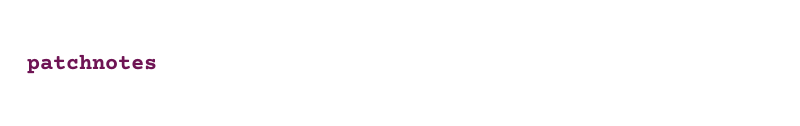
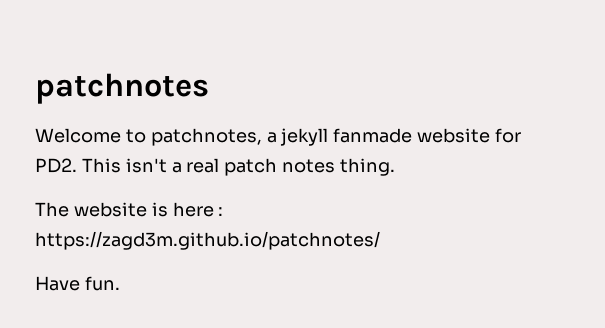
(157, 64) none -> [35,128,522,146] [35,158,396,176] [35,202,224,217] [35,231,380,250] [35,276,120,291] // Welcome to patchnotes, a jekyll fanmade website for PD2. This isn't a real patch notes thing. // The website is here : https://zagd3m.github.io/patchnotes/ // Have fun.

